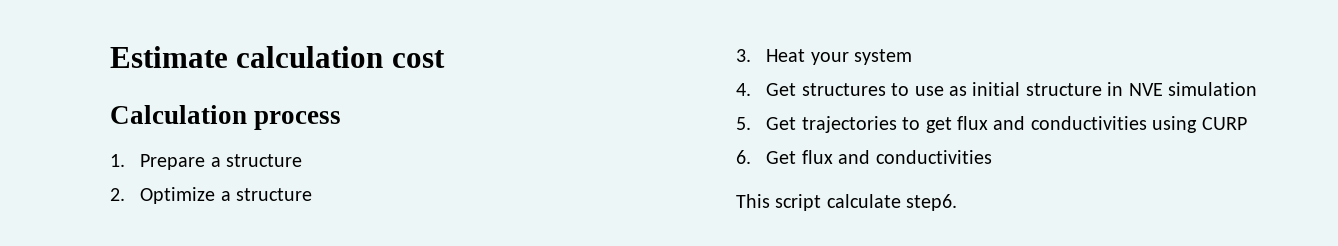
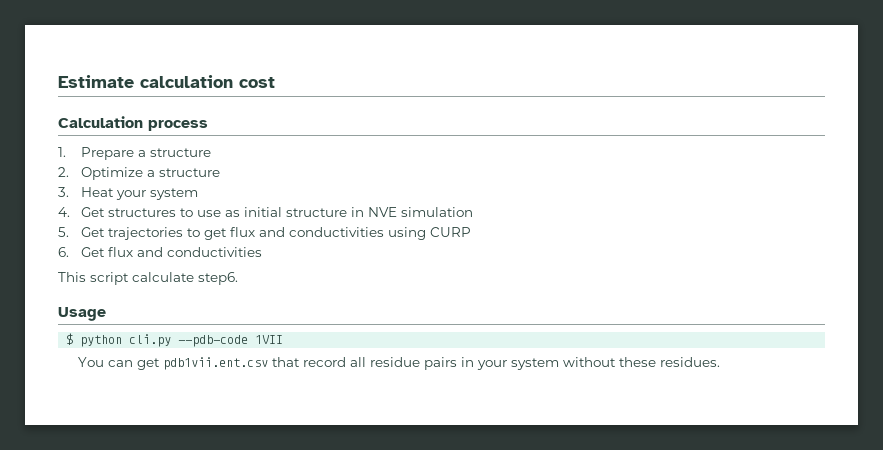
(958, 202) none -> [58,307,106,321] [66,333,284,347] [78,357,721,370] // Usage // $ python cli.py --pdb-code 1VII // You can get pdb1vii.ent.csv that record all residue pairs in your system without these residues.

